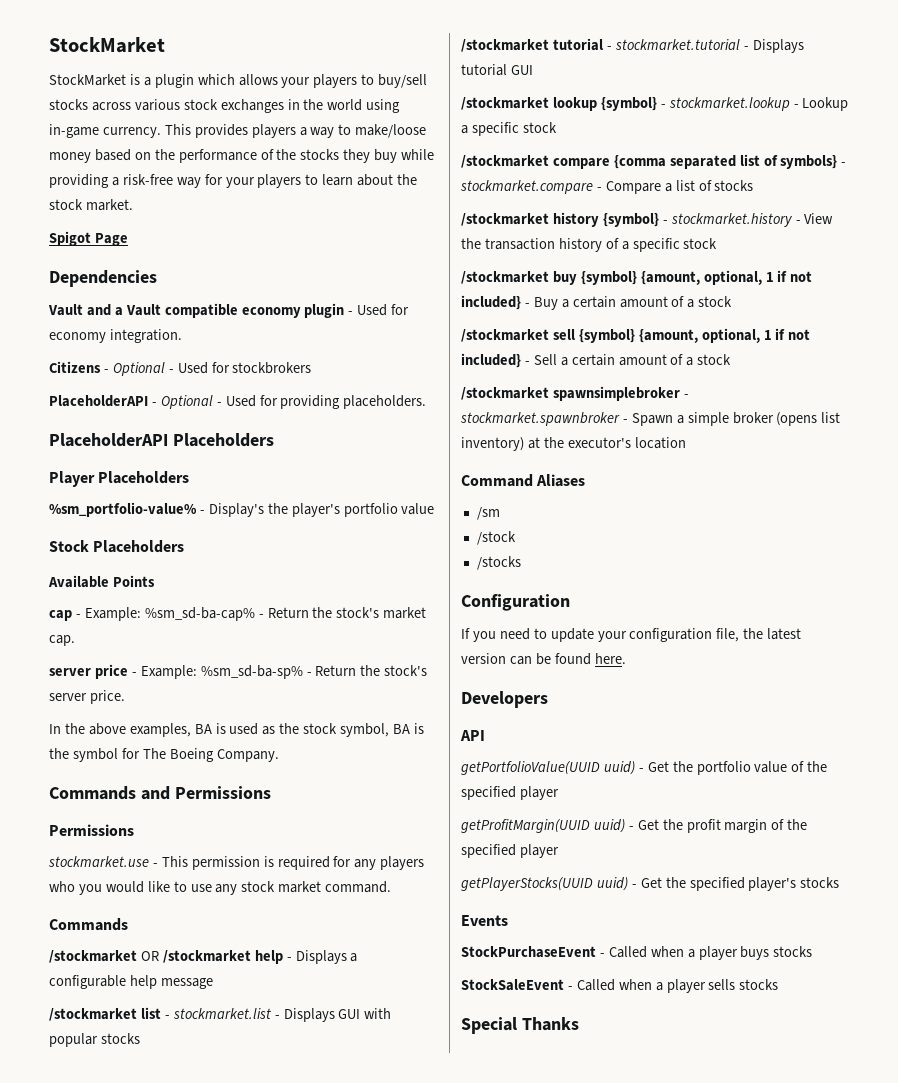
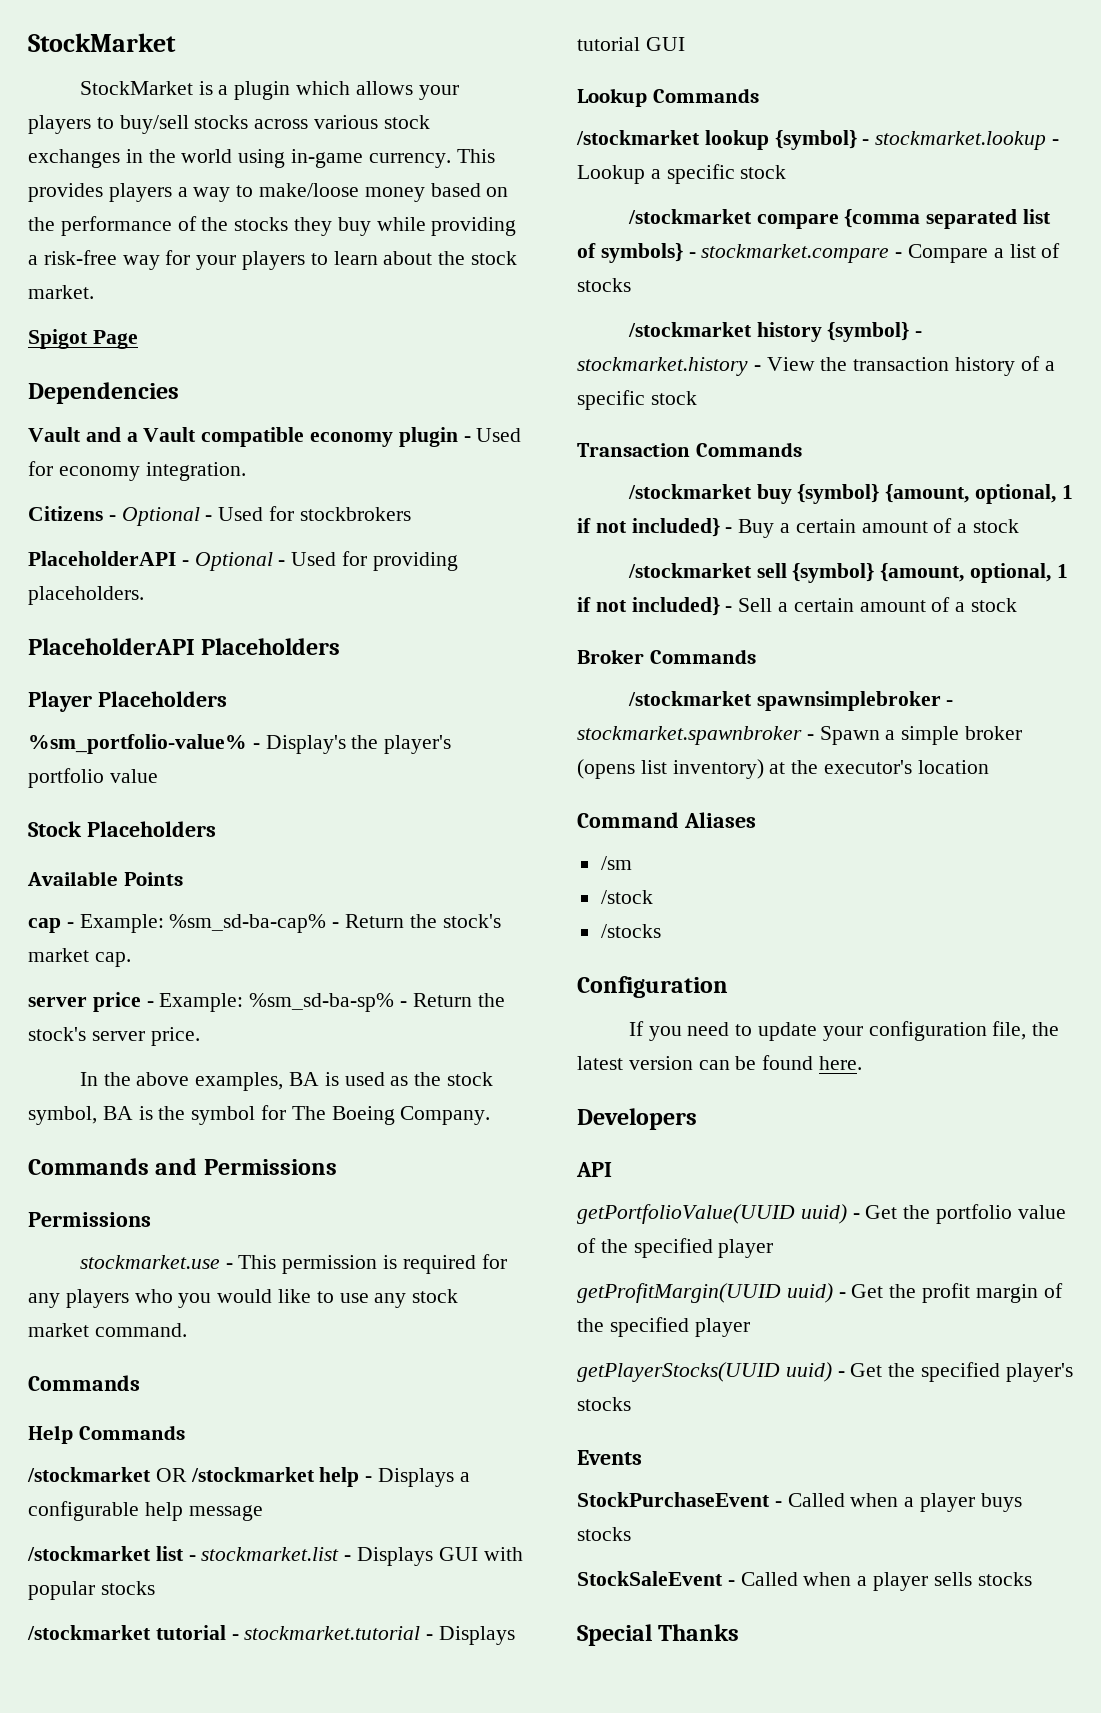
(128, 924) none -> [28,1425,185,1444] // Help Commands
(533, 70) none -> [577,88,759,107] // Lookup Commands
(718, 243) none -> [577,442,802,457] // Transaction Commands
(732, 359) none -> [577,649,756,664] // Broker Commands

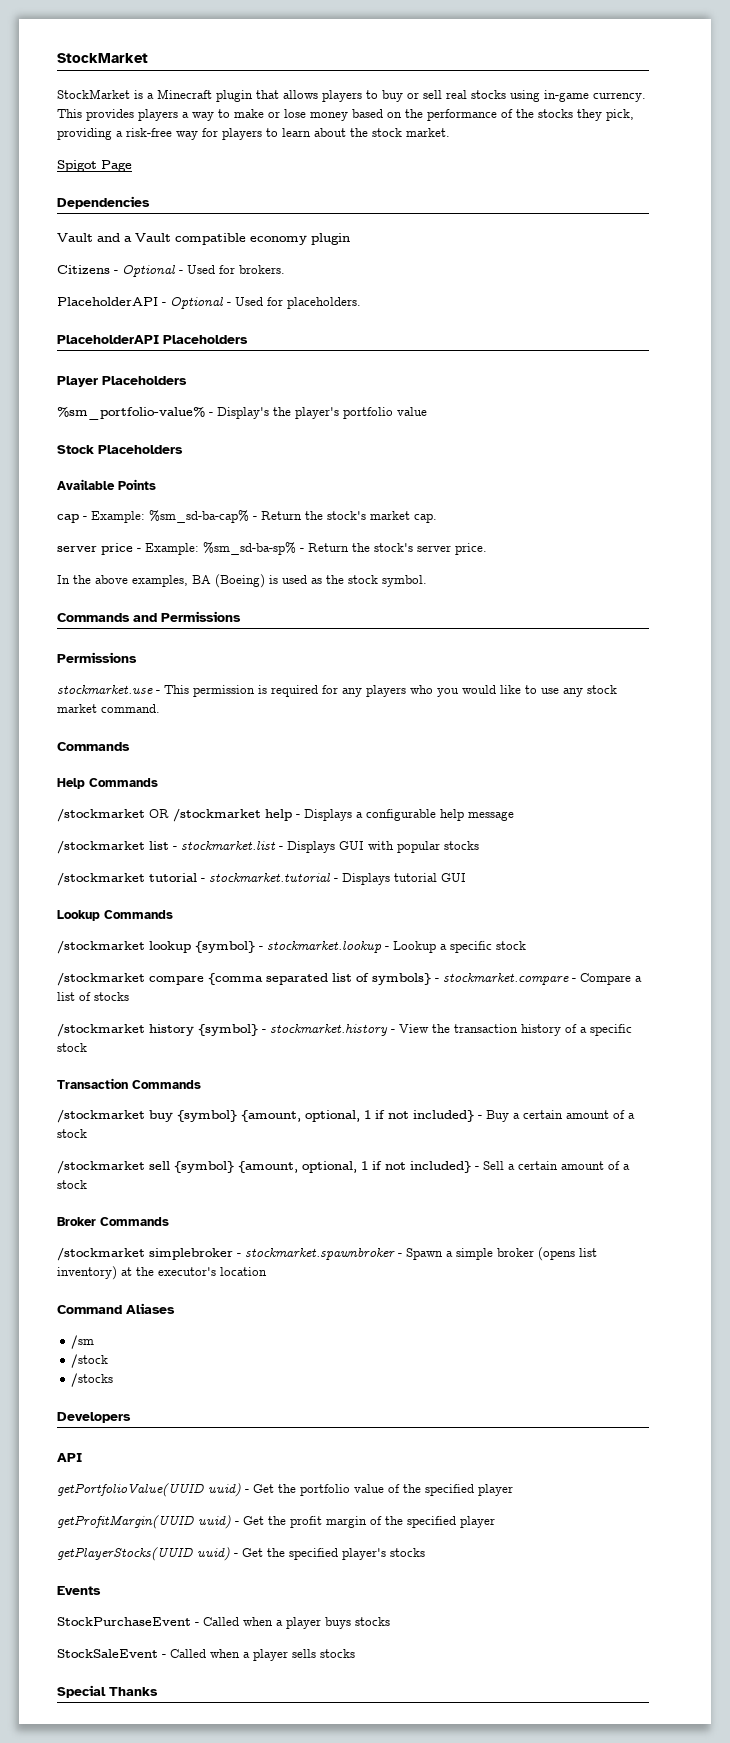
[234,81,459,100] [28,115,430,134] [28,149,233,168] plugin which allows your players to buy/sell stocks across various stock exchanges in the world -> [157,89,506,102] Minecraft plugin that allows players to buy or sell real stocks
[259,183,360,197] make/loose -> [234,109,306,118] make or lose
[337,217,426,236] buy while -> [606,109,634,121] pick,
[196,255,237,270] your -> (218, 132) none
[463,428,522,442] [28,461,246,481] - Used for economy integration. -> (350, 239) none
[299,507,411,521] stockbrokers -> [239,265,285,274] brokers.
[372,552,458,571] providing -> (283, 301) none
(319, 1079) none -> [215,574,265,588] (Boeing)
[28,1105,491,1125] symbol, BA is the symbol for The Boeing Company. -> [382,575,427,587] symbol.
[756,691,941,711] spawnsimplebroker -> [149,1248,233,1260] simplebroker
[577,976,728,998] [628,1021,1060,1041] [577,1055,863,1070] // Configuration // If you need to update your configuration file, the latest version can be found here. -> (113, 1380) none

